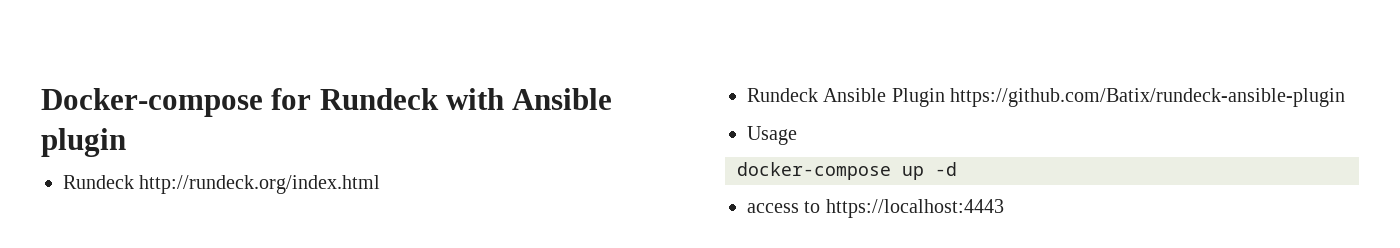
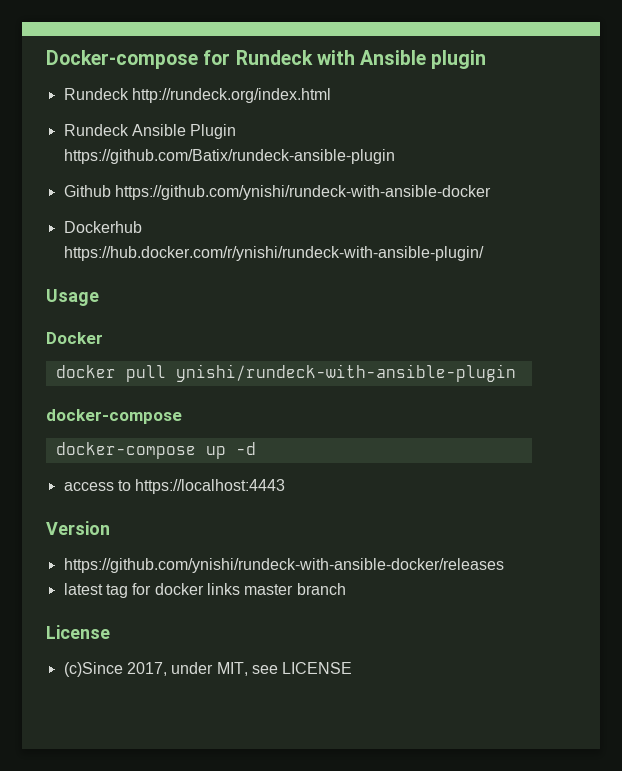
[747,126,797,145] Usage -> [63,185,491,200] [63,221,142,233] [63,246,484,261] [46,289,99,306] [46,332,103,344] [55,364,516,382] [46,409,182,424] Github https://github.com/ynishi/rundeck-with-ansible-docker // Dockerhub https://hub.docker.com/r/ynishi/rundeck-with-ansible-plugin/ // Usage // Docker // docker pull ynishi/rundeck-with-ansible-plugin // docker-compose
(1004, 208) none -> [46,521,110,535] [63,558,504,573] [63,583,346,598] [46,625,110,639] [63,662,353,677] // Version // https://github.com/ynishi/rundeck-with-ansible-docker/releases // latest tag for docker links master branch // License // (c)Since 2017, under MIT, see LICENSE

